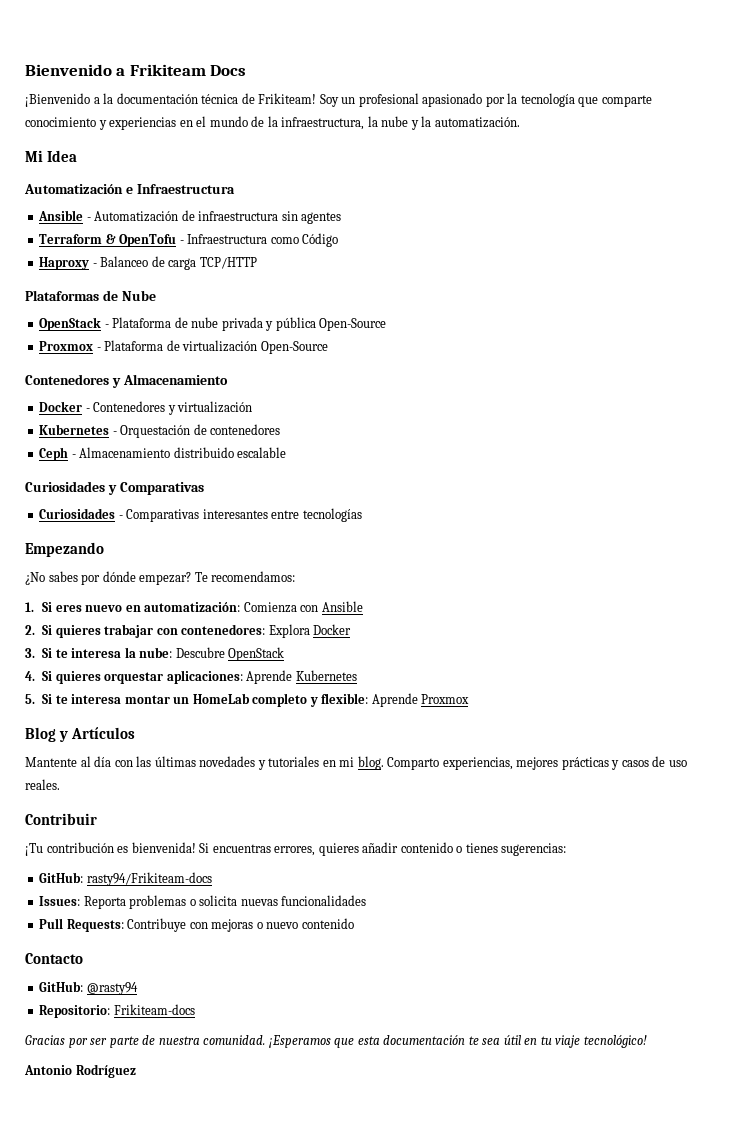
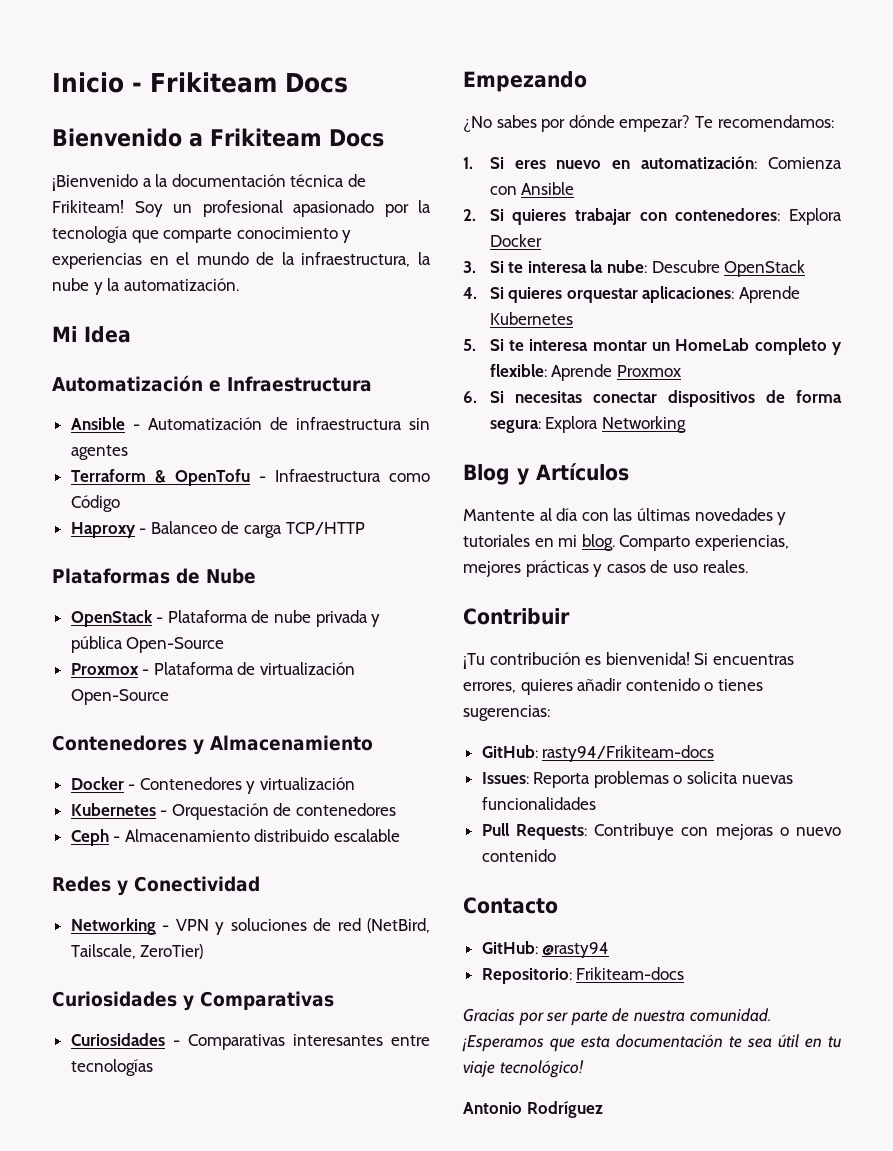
(25, 70) none -> [52,72,348,93] Inicio - Frikiteam Docs //
(287, 452) none -> [52,876,260,896] [70,918,431,935] [70,944,204,959] // Redes y Conectividad // Networking - VPN y soluciones de red (NetBird, Tailscale, ZeroTier)
(470, 699) none -> [463,390,842,407] [489,416,686,433] // 6. Si necesitas conectar dispositivos de forma segura: Explora Networking

